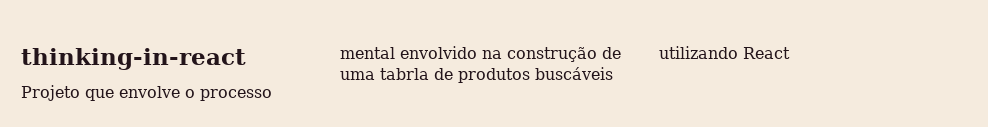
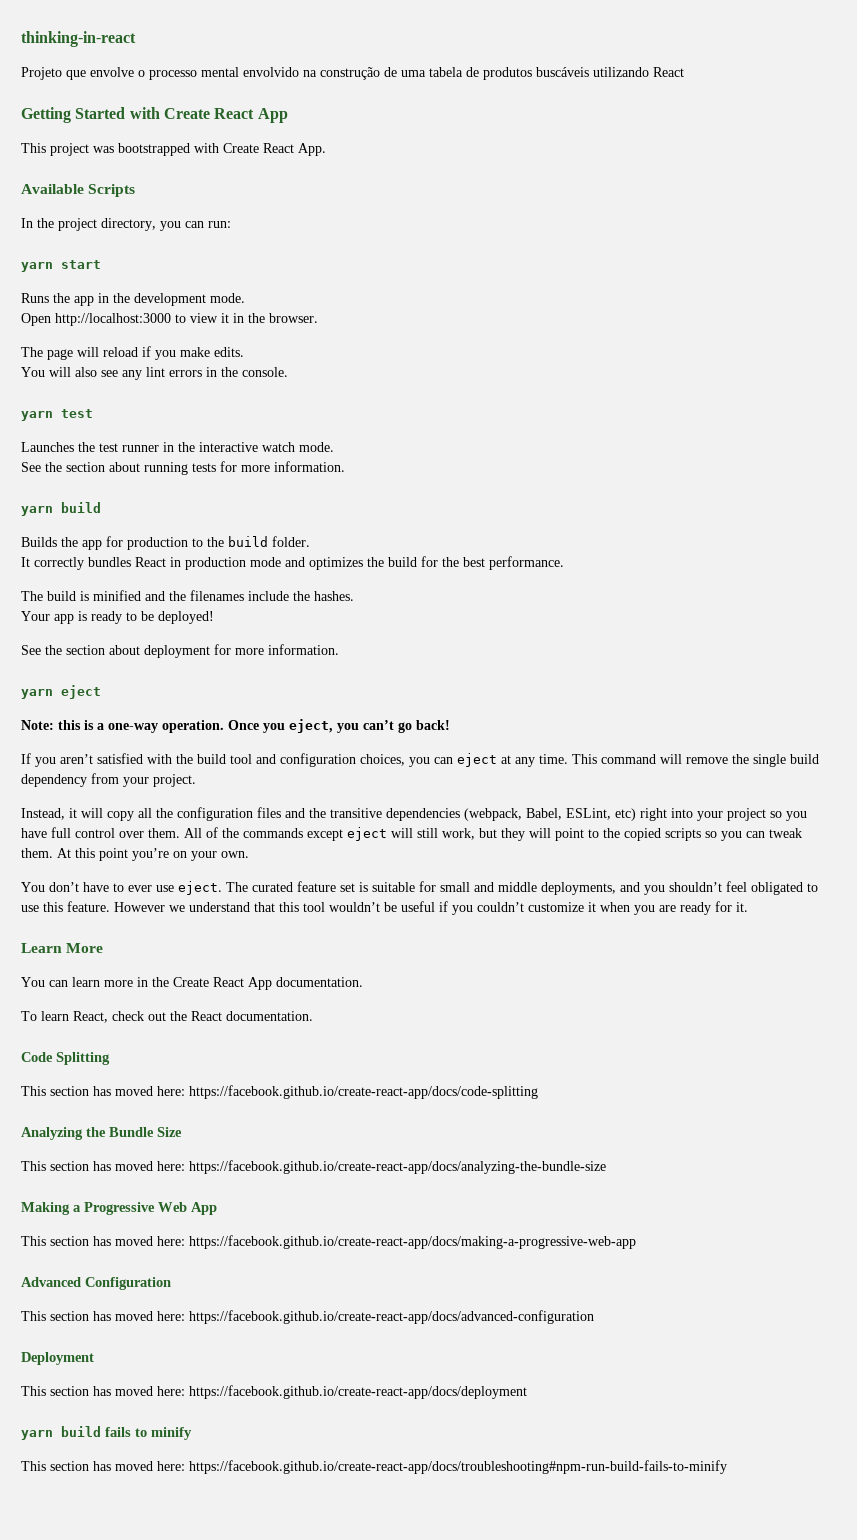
[380,68,429,80] tabrla -> [429,67,463,77] tabela
(790, 53) none -> [21,107,288,123] [21,143,326,156] [21,184,136,197] [21,218,231,231] [21,260,101,272] [21,293,245,306] [21,313,318,326] [21,346,244,360] [21,367,288,380] [21,409,93,421] [21,442,334,452] [21,461,345,475] [21,502,101,516] [21,536,310,550] [21,556,564,570] [21,590,354,601] [21,611,214,624] [21,644,339,658] [21,685,101,699] [21,719,450,733] [21,753,819,767] [21,773,196,787] [21,807,807,821] [21,827,802,841] [21,848,249,861] [21,881,818,895] [21,901,748,915] [21,943,104,953] [21,977,363,990] [21,1011,313,1023] [21,1052,110,1065] [21,1085,538,1099] [21,1127,182,1140] [21,1160,606,1174] [21,1202,217,1215] [21,1235,636,1249] [21,1277,171,1290] [21,1310,594,1324] [21,1352,94,1365] [21,1385,527,1399] [21,1426,192,1440] [21,1460,727,1474] // Getting Started with Create React App // This project was bootstrapped with Create React App. // Available Scripts // In the project directory, you can run: // yarn start // Runs the app in the development mode. // Open http://localhost:3000 to view it in the browser. // The page will reload if you make edits. // You will also see any lint errors in the console. // yarn test // Launches the test runner in the interactive watch mode. // See the section about running tests for more information. // yarn build // Builds the app for production to the build folder. // It correctly bundles React in production mode and optimizes the build for the best performance. // The build is minified and the filenames include the hashes. // Your app is ready to be deployed! // See the section about deployment for more information. // yarn eject // Note: this is a one-way operation. Once you eject, you can’t go back! // If you aren’t satisfied with the build tool and configuration choices, you can eject at any time. This command will remove the single build dependency from your project. // Instead, it will copy all the configuration files and the transitive dependencies (webpack, Babel, ESLint, etc) right into your project so you have full control over them. All of the commands except eject will still work, but they will point to the copied scripts so you can tweak them. At this point you’re on your own. // You don’t have to ever use eject. The curated feature set is suitable for small and middle deployments, and you shouldn’t feel obligated to use this feature. However we understand that this tool wouldn’t be useful if you couldn’t customize it when you are ready for it. // Learn More // You can learn more in the Create React App documentation. // To learn React, check out the React documentation. // Code Splitting // This section has moved here: https://facebook.github.io/create-react-app/docs/code-splitting // Analyzing the Bundle Size // This section has moved here: https://facebook.github.io/create-react-app/docs/analyzing-the-bundle-size // Making a Progressive Web App // This section has moved here: https://facebook.github.io/create-react-app/docs/making-a-progressive-web-app // Advanced Configuration // This section has moved here: https://facebook.github.io/create-react-app/docs/advanced-configuration // Deployment // This section has moved here: https://facebook.github.io/create-react-app/docs/deployment // yarn build fails to minify // This section has moved here: https://facebook.github.io/create-react-app/docs/troubleshooting#npm-run-build-fails-to-minify

